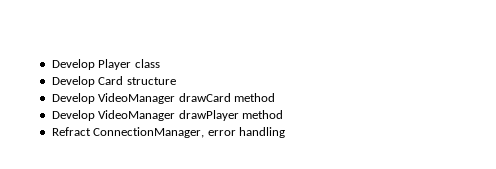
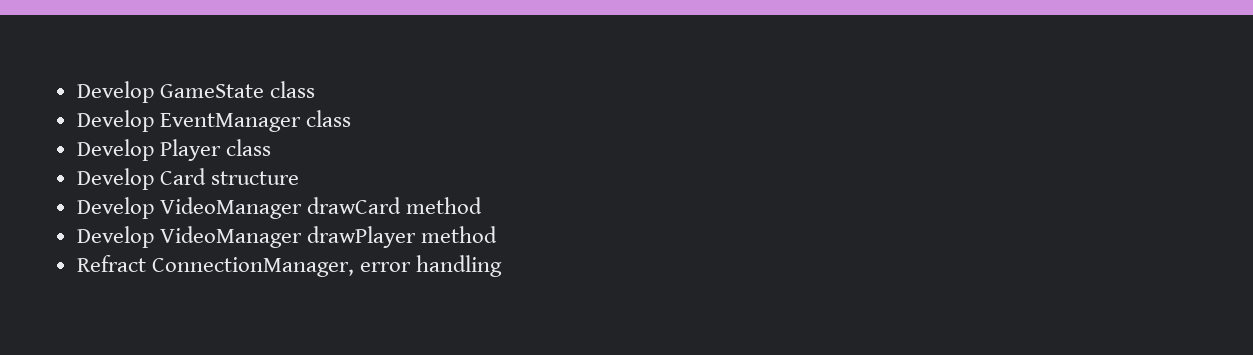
[51,59,95,70] Develop -> [76,81,315,103] [76,110,351,132] [76,139,154,161] Develop GameState class // Develop EventManager class // Develop

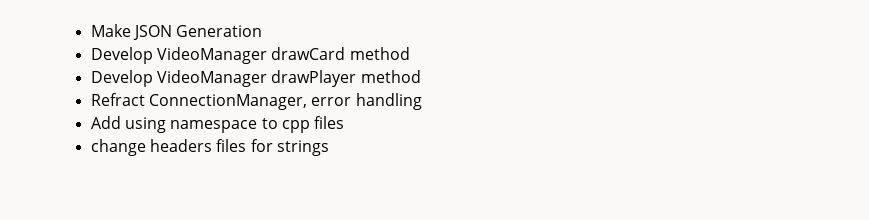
[76,81,315,103] [76,110,351,132] [76,139,271,161] [76,168,299,190] Develop GameState class // Develop EventManager class // Develop Player class // Develop Card structure -> [90,24,263,40] Make JSON Generation
(502, 266) none -> [90,116,345,133] [90,139,329,156] // Add using namespace to cpp files // change headers files for strings

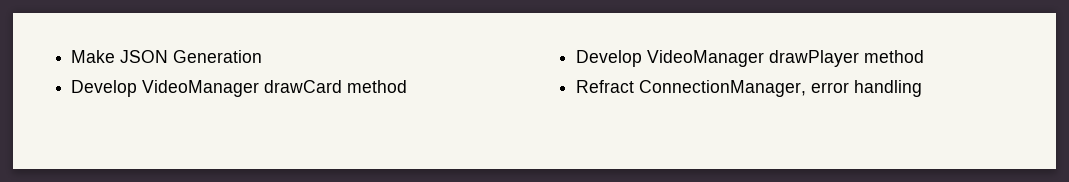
[90,116,345,133] [90,139,329,156] // Add using namespace to cpp files // change headers files for strings -> (923, 88) none

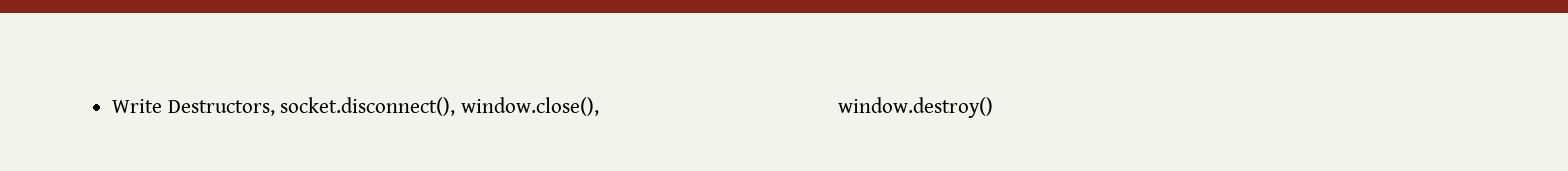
[71,50,263,63] [71,80,408,97] [576,50,925,67] [576,80,923,97] Make JSON Generation // Develop VideoManager drawCard method // Develop VideoManager drawPlayer method // Refract ConnectionManager, error handling -> [112,97,994,118] Write Destructors, socket.disconnect(), window.close(), window.destroy()

